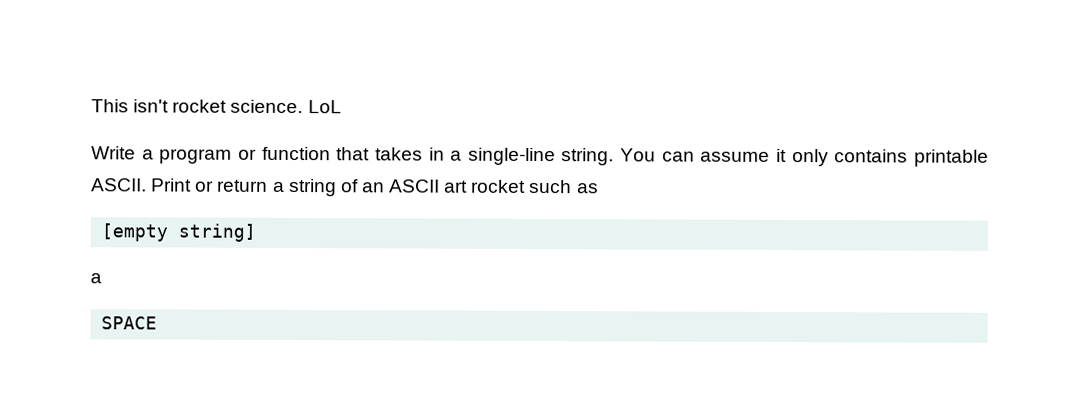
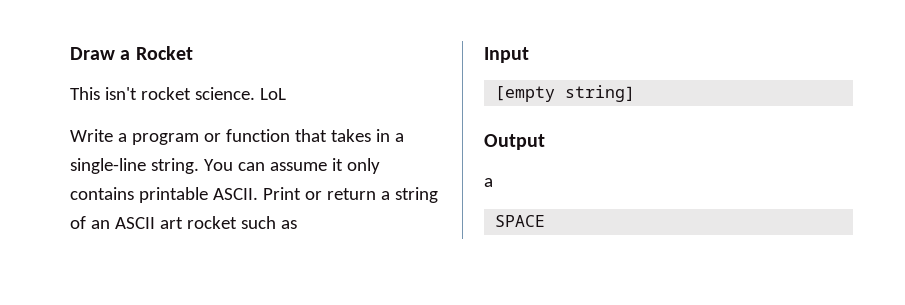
(91, 106) none -> [70,46,193,60] Draw a Rocket //
(599, 188) none -> [484,47,529,63] // Input
(257, 232) none -> [484,134,545,150] // Output

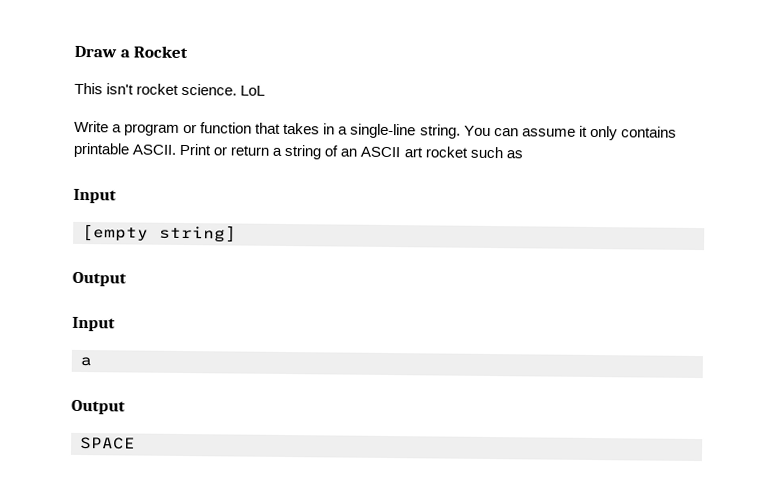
[484,178,493,187] // a -> [72,316,116,332] [80,356,92,367] [71,399,126,415] // Input // a // Output

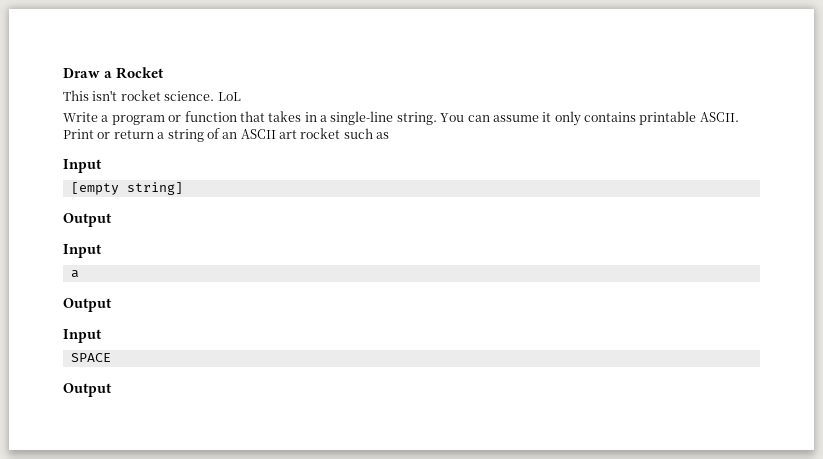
(126, 407) none -> [63,329,102,343] // Input
(136, 443) none -> [63,383,112,397] // Output

